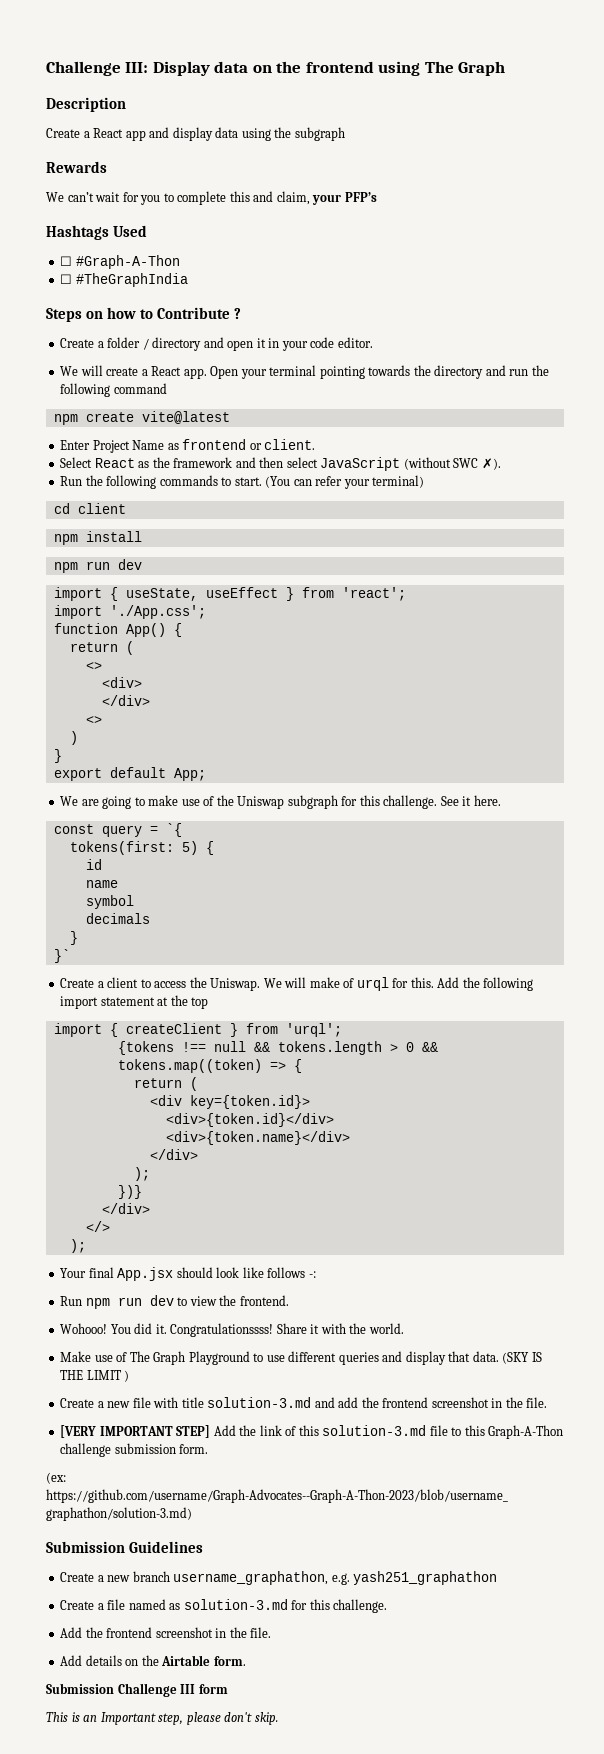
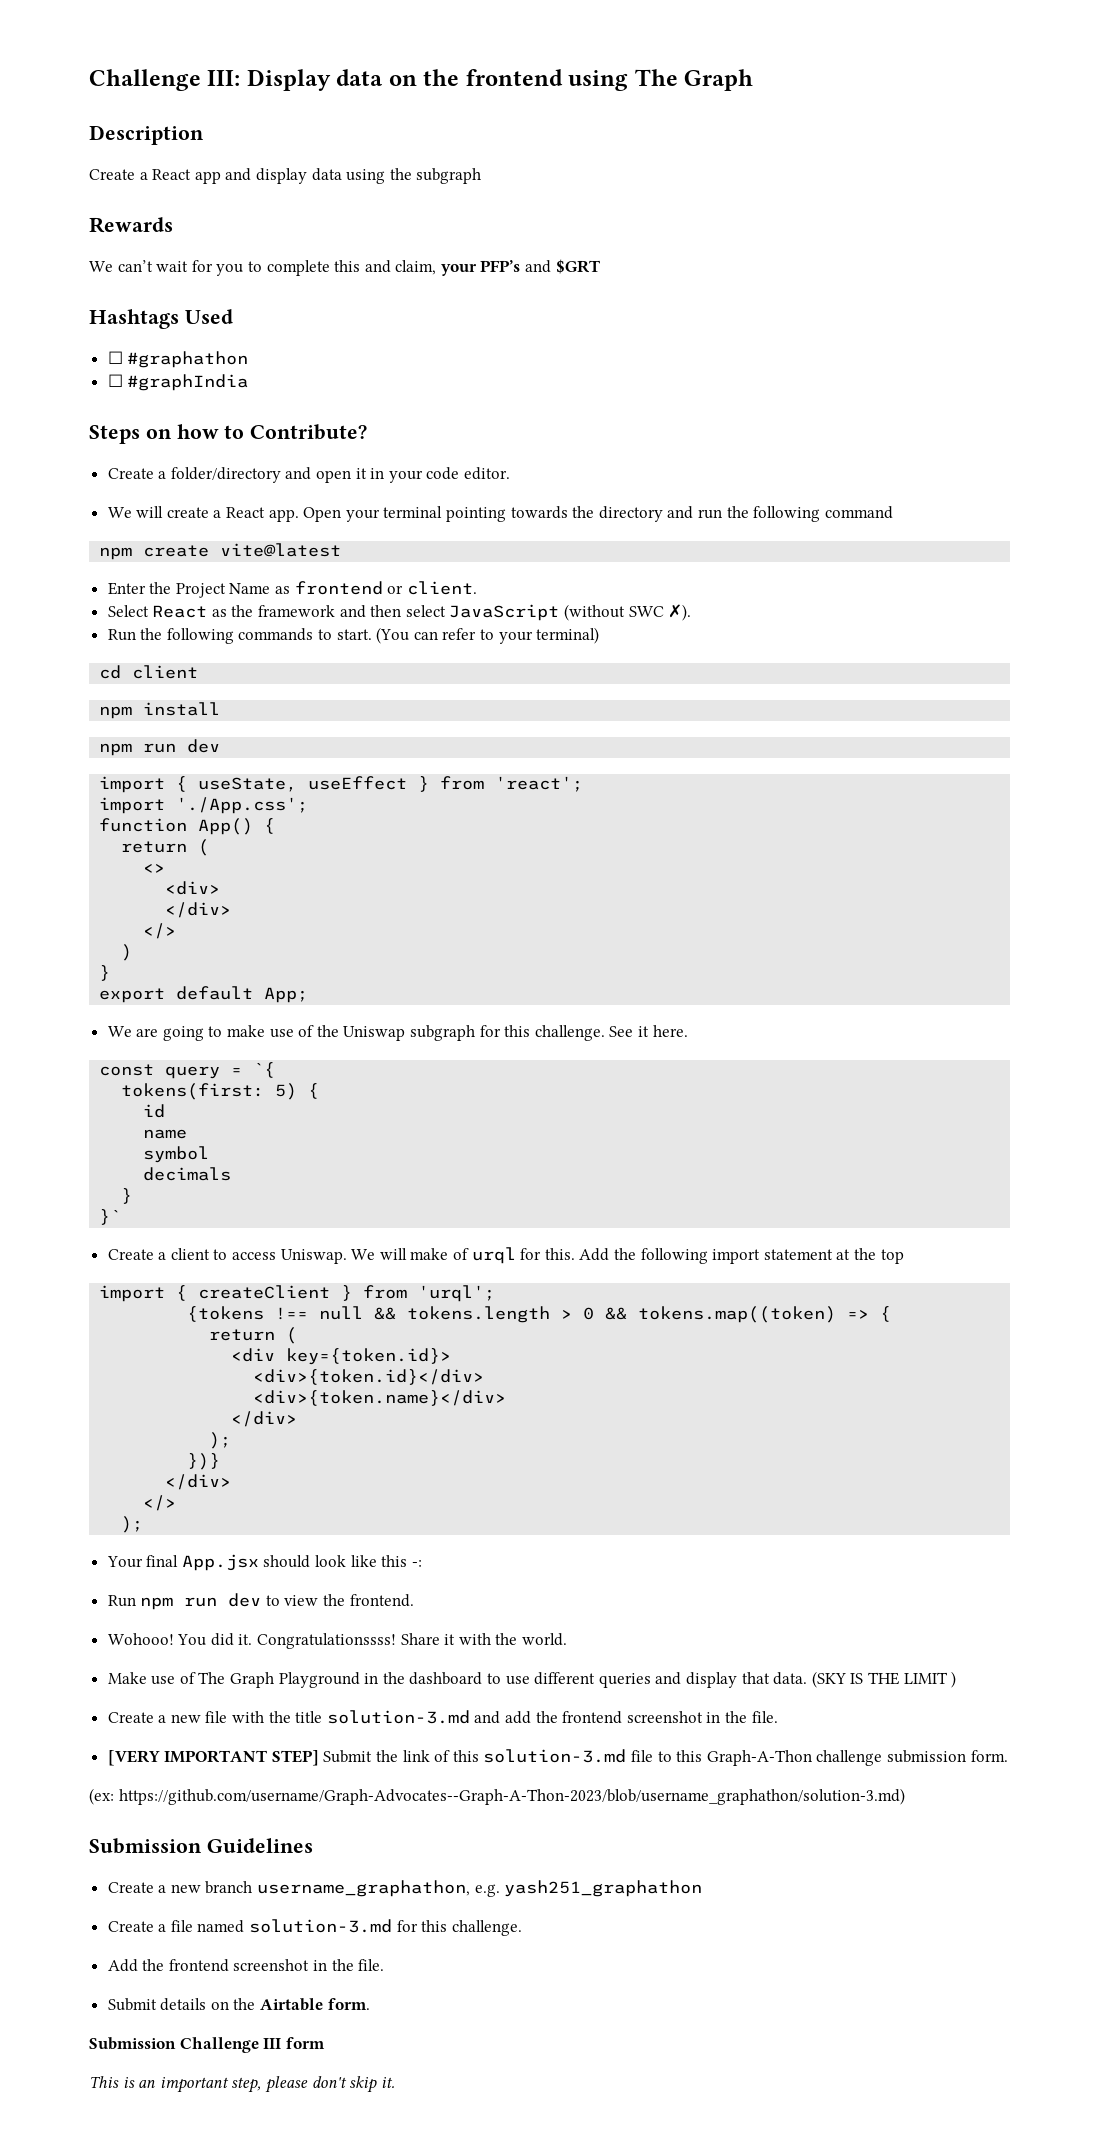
(377, 197) none -> [525,259,600,274] and $GRT
[75,255,180,269] [60,273,188,287] #Graph-A-Thon // ☐ #TheGraphIndia -> [127,351,249,368] [107,374,249,391] #graphathon // ☐ #graphIndia
[157,307,242,319] [60,337,202,351] Contribute ? // Create a folder / directory -> [250,424,368,440] [107,467,281,483] Contribute? // Create a folder/directory
(91, 445) none -> [149,582,172,594] the
(343, 481) none -> [480,629,495,640] to
[85,716,102,724] <> -> [143,923,177,939] </>
[189,977,207,988] the -> (277, 1256) none
[267,1267,306,1278] follows -> [381,1555,408,1567] this
(250, 1358) none -> [364,1672,483,1685] in the dashboard
(179, 1402) none -> [268,1711,291,1723] the
[213,1425,236,1436] Add -> [323,1750,373,1763] Submit
[169,1603,181,1610] as -> (245, 1926) none
[60,1655,83,1666] Add -> [107,1998,157,2011] Submit
[100,1712,156,1725] Important -> [159,2077,229,2093] important
[254,1712,278,1725] skip. -> [349,2076,395,2093] skip it.

